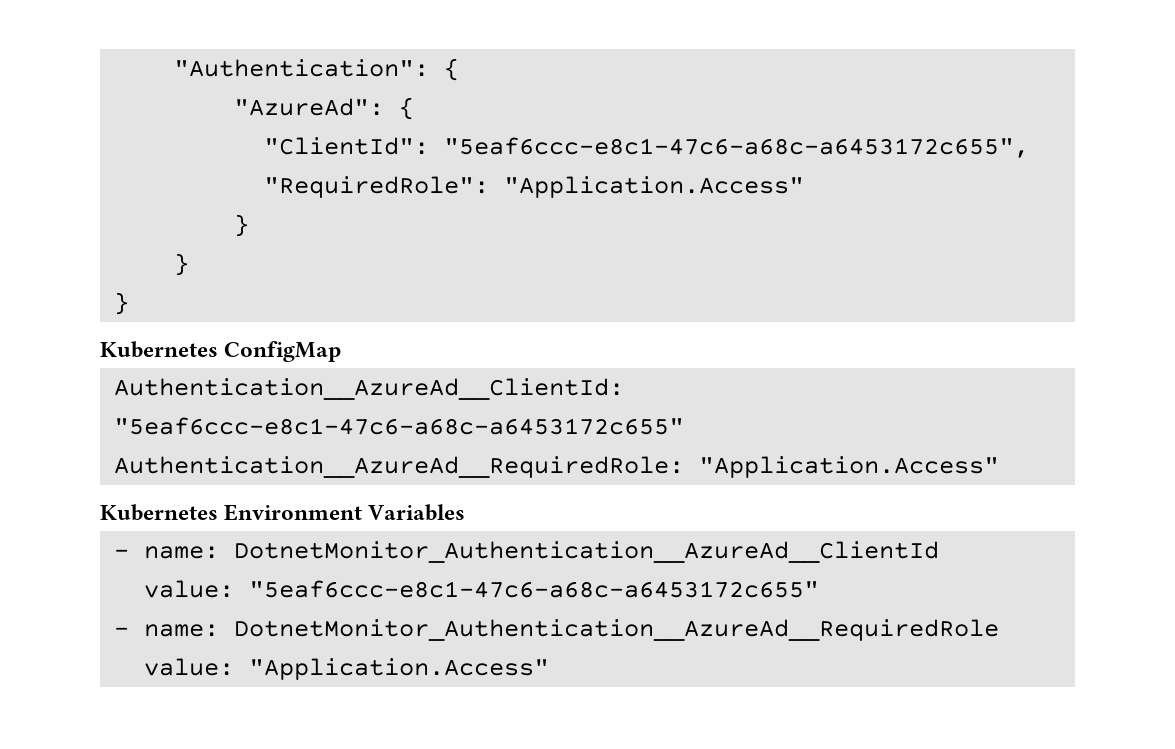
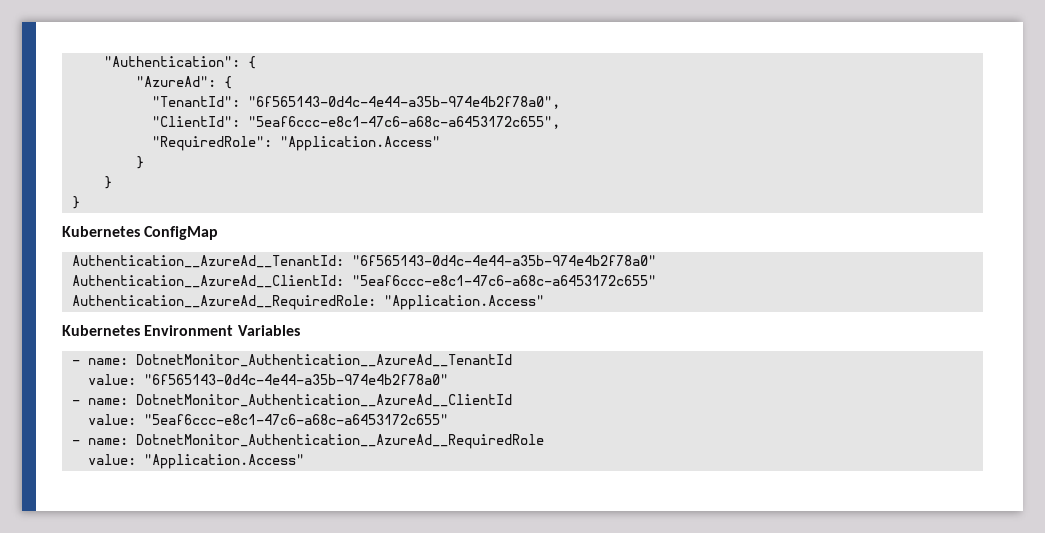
(414, 108) none -> [151,96,560,109] // "TenantId": "6f565143-0d4c-4e44-a35b-974e4b2f78a0",
(342, 351) none -> [71,255,656,268] // Authentication__AzureAd__TenantId: "6f565143-0d4c-4e44-a35b-974e4b2f78a0"
(466, 512) none -> [71,354,512,367] [87,374,448,385] // - name: DotnetMonitor_Authentication__AzureAd__TenantId // value: "6f565143-0d4c-4e44-a35b-974e4b2f78a0"

